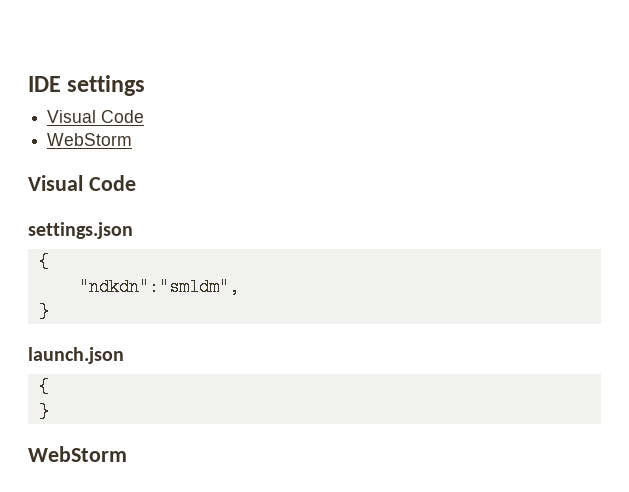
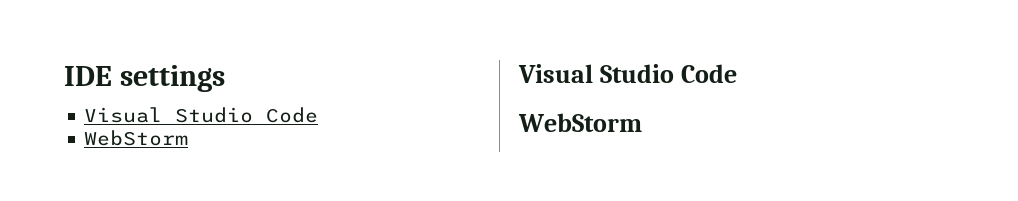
(97, 116) none -> [175,107,254,123] Studio
[88,175,136,191] [28,222,133,239] [38,253,49,271] [78,278,239,296] [38,303,49,321] [28,347,124,364] [38,378,49,396] [38,403,49,421] Code // settings.json // { // "ndkdn":"smldm", // } // launch.json // { // } -> [599,64,737,83] Studio Code

